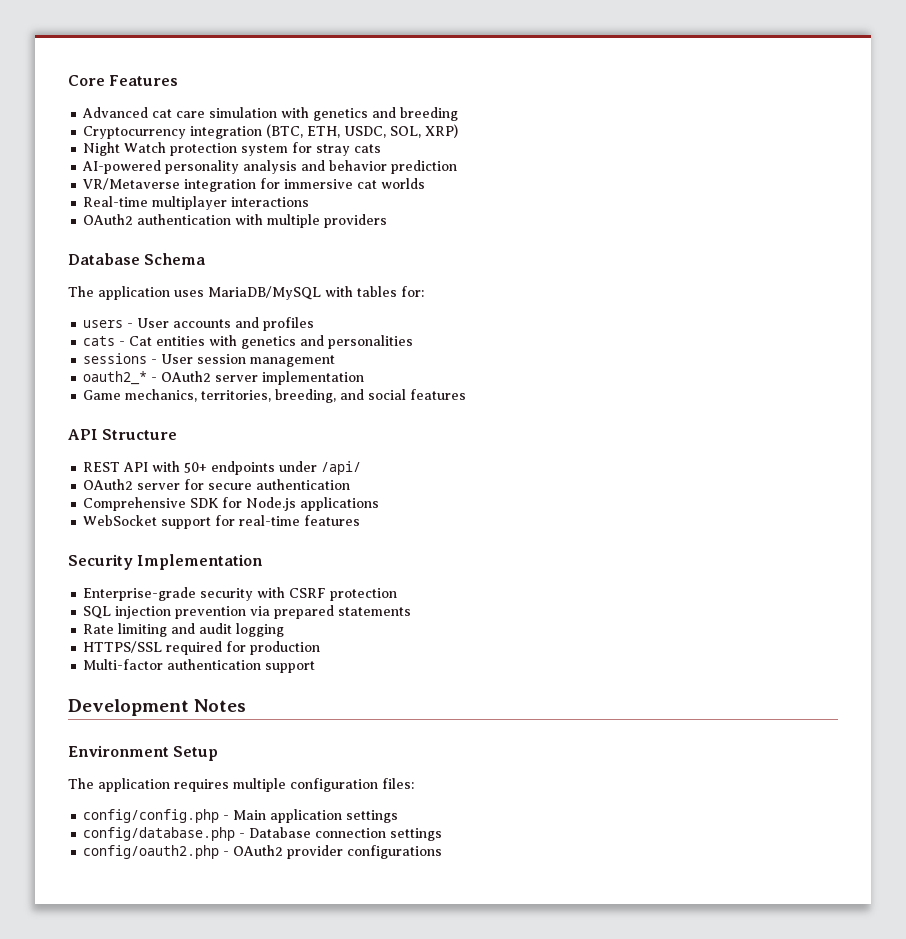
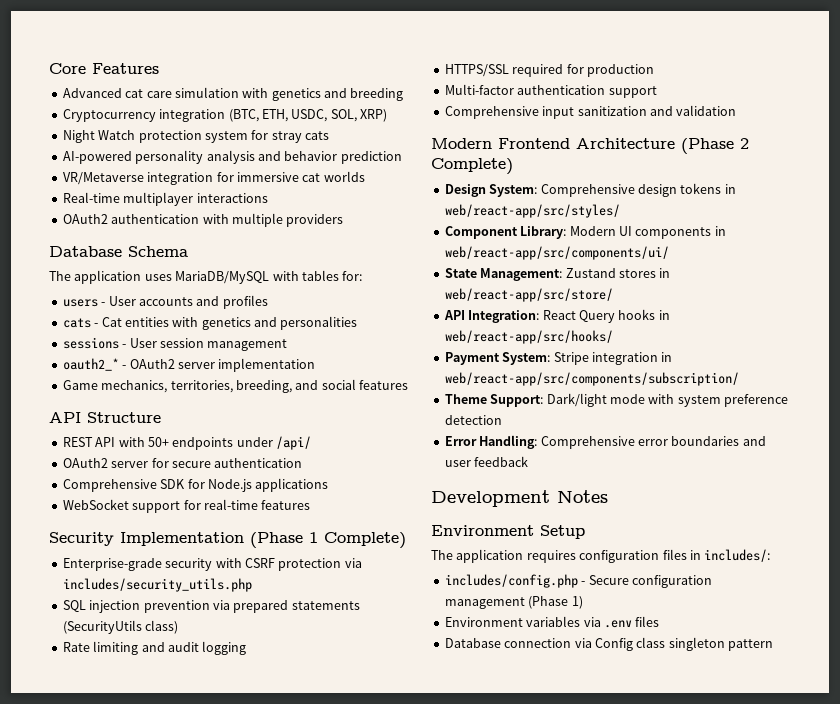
(264, 562) none -> [250,532,406,549] (Phase 1 Complete)
(398, 594) none -> [344,558,362,568] [62,578,252,592] via includes/security_utils.php
(412, 611) none -> [62,620,179,634] (SecurityUtils class)
(316, 667) none -> [444,105,737,119] [431,138,749,154] [431,158,513,175] [444,183,736,197] [444,204,620,218] [444,226,726,239] [444,246,669,260] [444,268,671,281] [444,288,613,302] [443,309,670,323] [444,330,613,344] [444,352,673,365] [444,372,739,386] [444,393,788,407] [444,415,502,425] [444,435,766,449] [444,456,529,467] // Comprehensive input sanitization and validation // Modern Frontend Architecture (Phase 2 Complete) // Design System: Comprehensive design tokens in web/react-app/src/styles/ // Component Library: Modern UI components in web/react-app/src/components/ui/ // State Management: Zustand stores in web/react-app/src/store/ // API Integration: React Query hooks in web/react-app/src/hooks/ // Payment System: Stripe integration in web/react-app/src/components/subscription/ // Theme Support: Dark/light mode with system preference detection // Error Handling: Comprehensive error boundaries and user feedback
[233,778,414,792] [83,809,399,823] [83,827,443,841] [83,845,443,859] multiple configuration files: // config/config.php - Main application settings // config/database.php - Database connection settings // config/oauth2.php - OAuth2 provider configurations -> [579,549,771,563] [444,574,712,588] [444,596,583,609] [444,616,660,628] [444,637,773,651] configuration files in includes/: // includes/config.php - Secure configuration management (Phase 1) // Environment variables via .env files // Database connection via Config class singleton pattern

